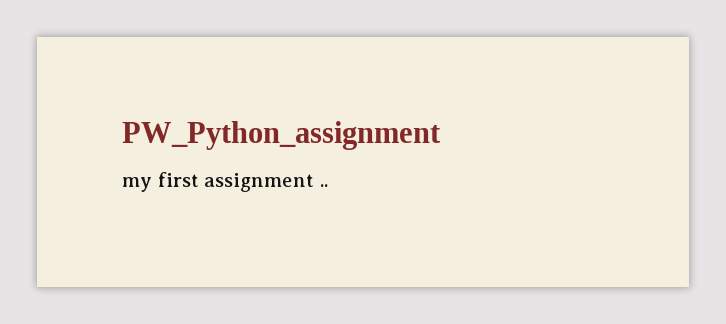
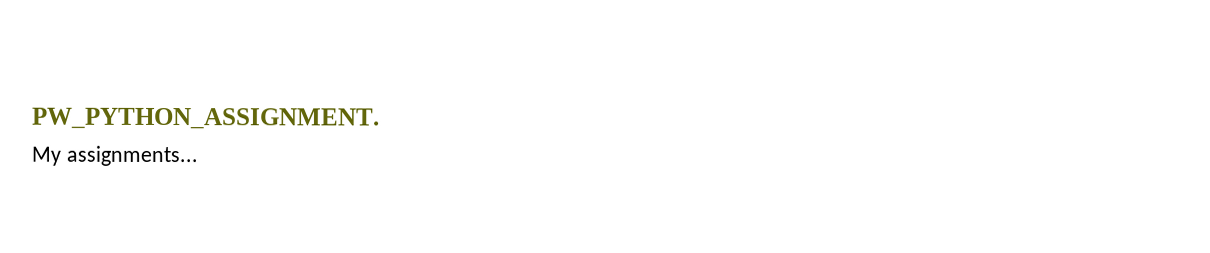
[122,121,441,150] [122,172,328,192] PW_Python_assignment // my first assignment .. -> [31,107,380,130] [31,145,198,167] PW_PYTHON_ASSIGNMENT. // My assignments...

